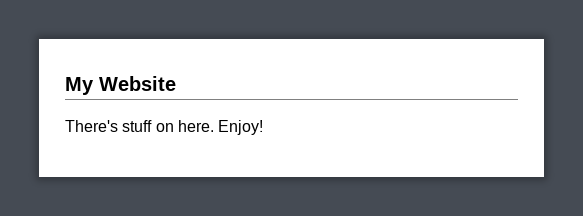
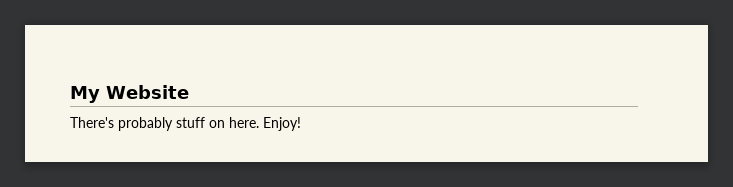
(118, 126) none -> [118,117,173,131] probably

